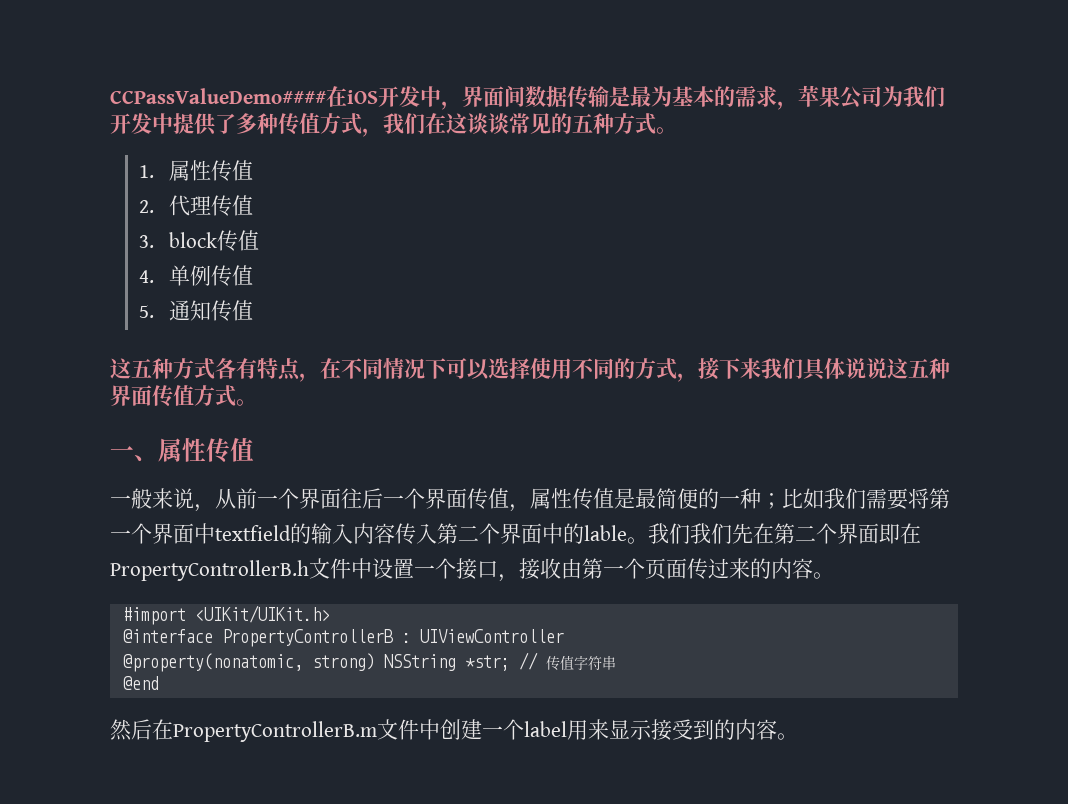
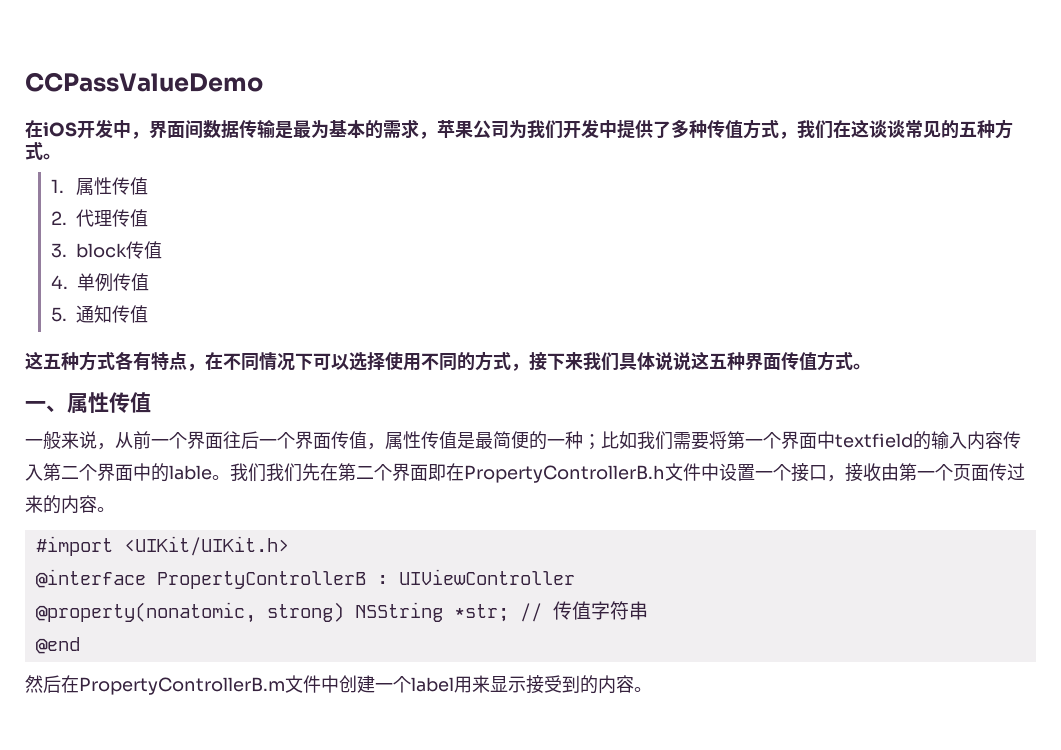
[110,88,326,104] CCPassValueDemo#### -> [25,72,263,92] CCPassValueDemo //

